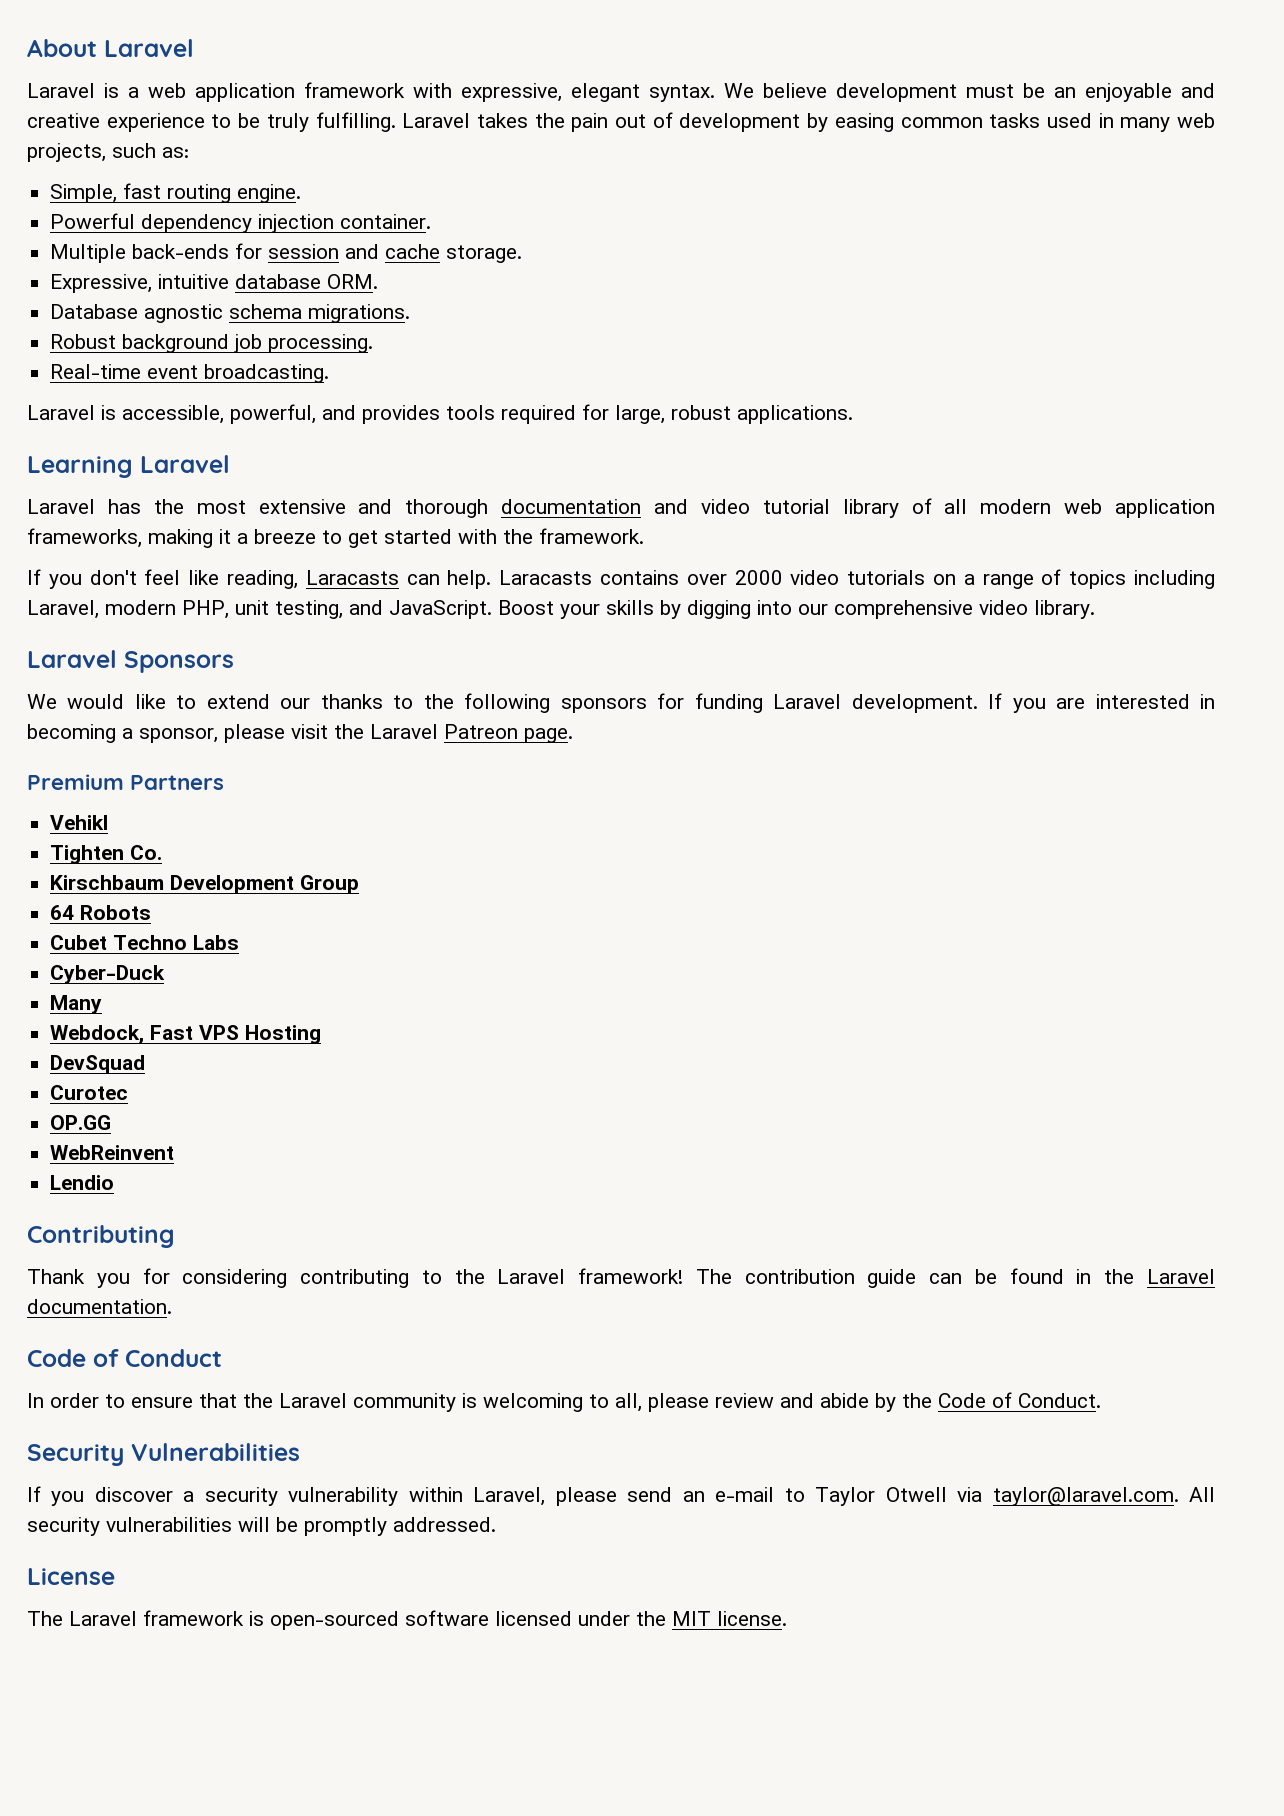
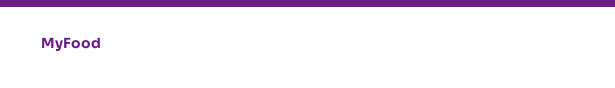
[27,39,194,57] [27,82,1215,102] [27,112,1216,132] [27,143,189,162] [50,183,302,203] [50,213,432,233] [50,243,523,263] [50,274,379,293] [50,304,411,323] [50,334,374,353] [50,364,330,383] [27,404,853,424] [27,455,230,478] [27,498,1215,518] [27,528,644,548] [27,569,1215,589] [27,600,1095,619] [27,650,234,673] [27,693,1215,713] [27,724,573,743] [27,774,225,790] [50,815,109,830] [50,845,163,864] [50,875,360,894] [50,905,152,920] [50,935,240,950] [50,965,166,984] [50,995,103,1014] [50,1025,322,1044] [50,1055,146,1074] [50,1085,129,1100] [50,1115,112,1130] [50,1145,175,1160] [50,1175,115,1190] [27,1225,175,1248] [27,1268,1215,1288] [27,1299,172,1314] [27,1349,222,1367] [27,1392,1101,1412] [27,1443,300,1466] [27,1486,1216,1506] [27,1517,496,1536] [27,1568,115,1585] [27,1610,787,1630] About Laravel // Laravel is a web application framework with expressive, elegant syntax. We believe development must be an enjoyable and creative experience to be truly fulfilling. Laravel takes the pain out of development by easing common tasks used in many web projects, such as: // Simple, fast routing engine. // Powerful dependency injection container. // Multiple back-ends for session and cache storage. // Expressive, intuitive database ORM. // Database agnostic schema migrations. // Robust background job processing. // Real-time event broadcasting. // Laravel is accessible, powerful, and provides tools required for large, robust applications. // Learning Laravel // Laravel has the most extensive and thorough documentation and video tutorial library of all modern web application frameworks, making it a breeze to get started with the framework. // If you don't feel like reading, Laracasts can help. Laracasts contains over 2000 video tutorials on a range of topics including Laravel, modern PHP, unit testing, and JavaScript. Boost your skills by digging into our comprehensive video library. // Laravel Sponsors // We would like to extend our thanks to the following sponsors for funding Laravel development. If you are interested in becoming a sponsor, please visit the Laravel Patreon page. // Premium Partners // Vehikl // Tighten Co. // Kirschbaum Development Group // 64 Robots // Cubet Techno Labs // Cyber-Duck // Many // Webdock, Fast VPS Hosting // DevSquad // Curotec // OP.GG // WebReinvent // Lendio // Contributing // Thank you for considering contributing to the Laravel framework! The contribution guide can be found in the Laravel documentation. // Code of Conduct // In order to ensure that the Laravel community is welcoming to all, please review and abide by the Code of Conduct. // Security Vulnerabilities // If you discover a security vulnerability within Laravel, please send an e-mail to Taylor Otwell via taylor@laravel.com. All security vulnerabilities will be promptly addressed. // License // The Laravel framework is open-sourced software licensed under the MIT license. -> [41,37,101,52] MyFood

